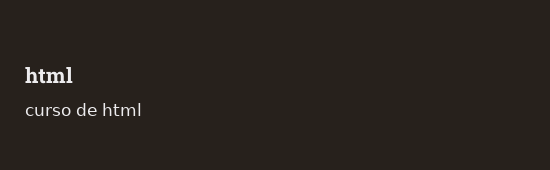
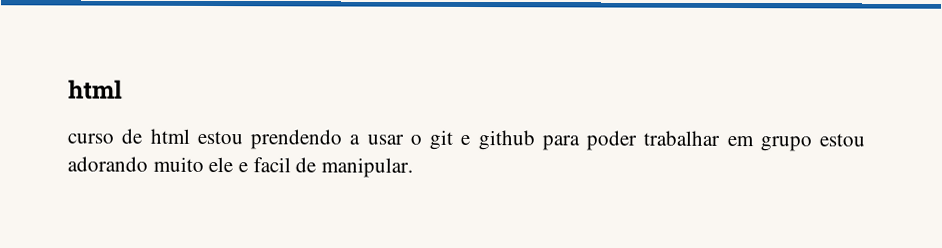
(142, 109) none -> [196,129,865,152] [67,156,414,178] estou prendendo a usar o git e github para poder trabalhar em grupo estou adorando muito ele e facil de manipular.

